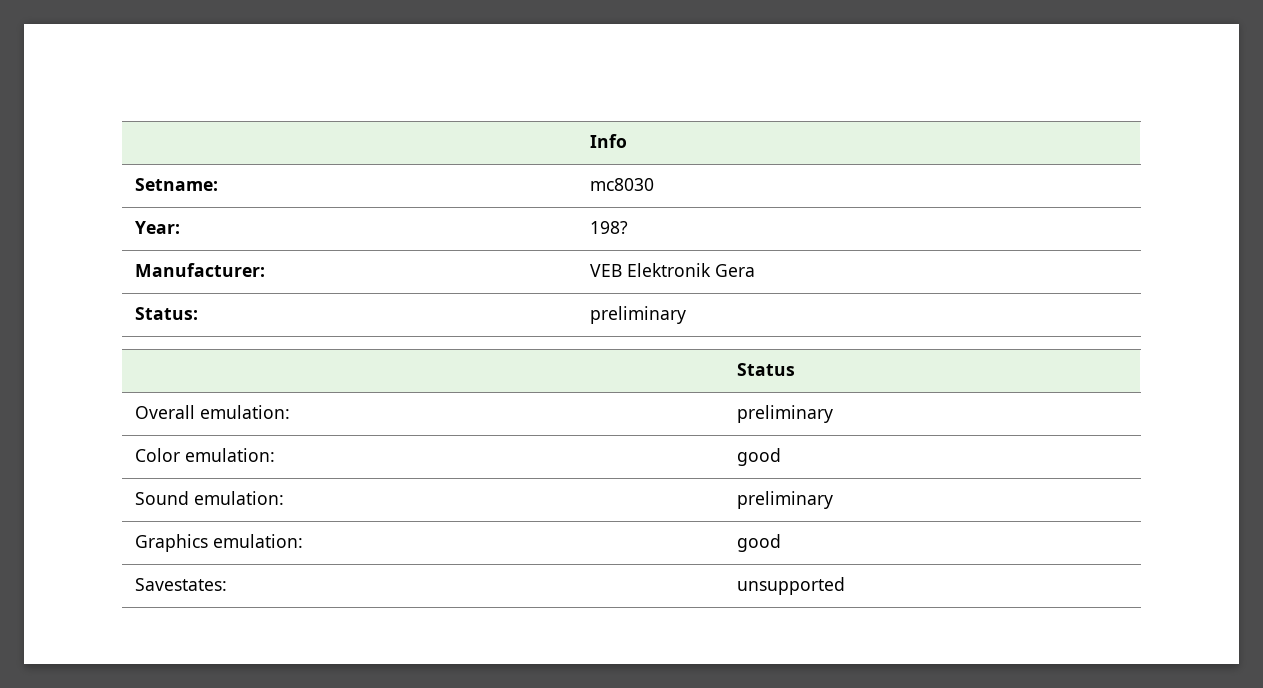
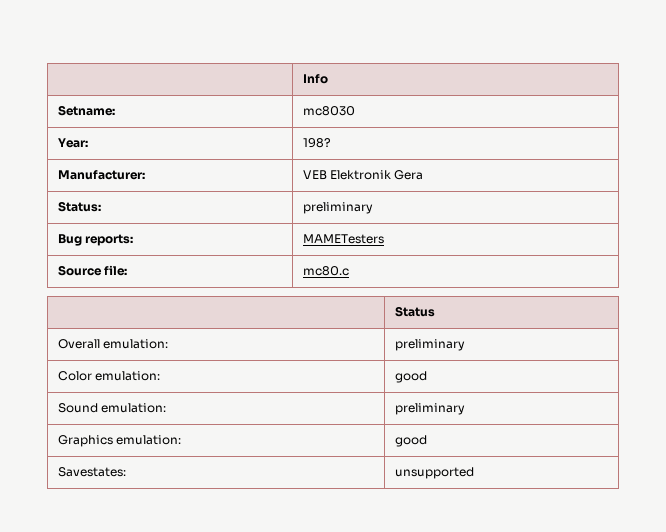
(687, 315) none -> [57,234,133,246] [302,234,384,244] [57,265,127,276] [302,266,349,276] // Bug reports: | MAMETesters // Source file: | mc80.c

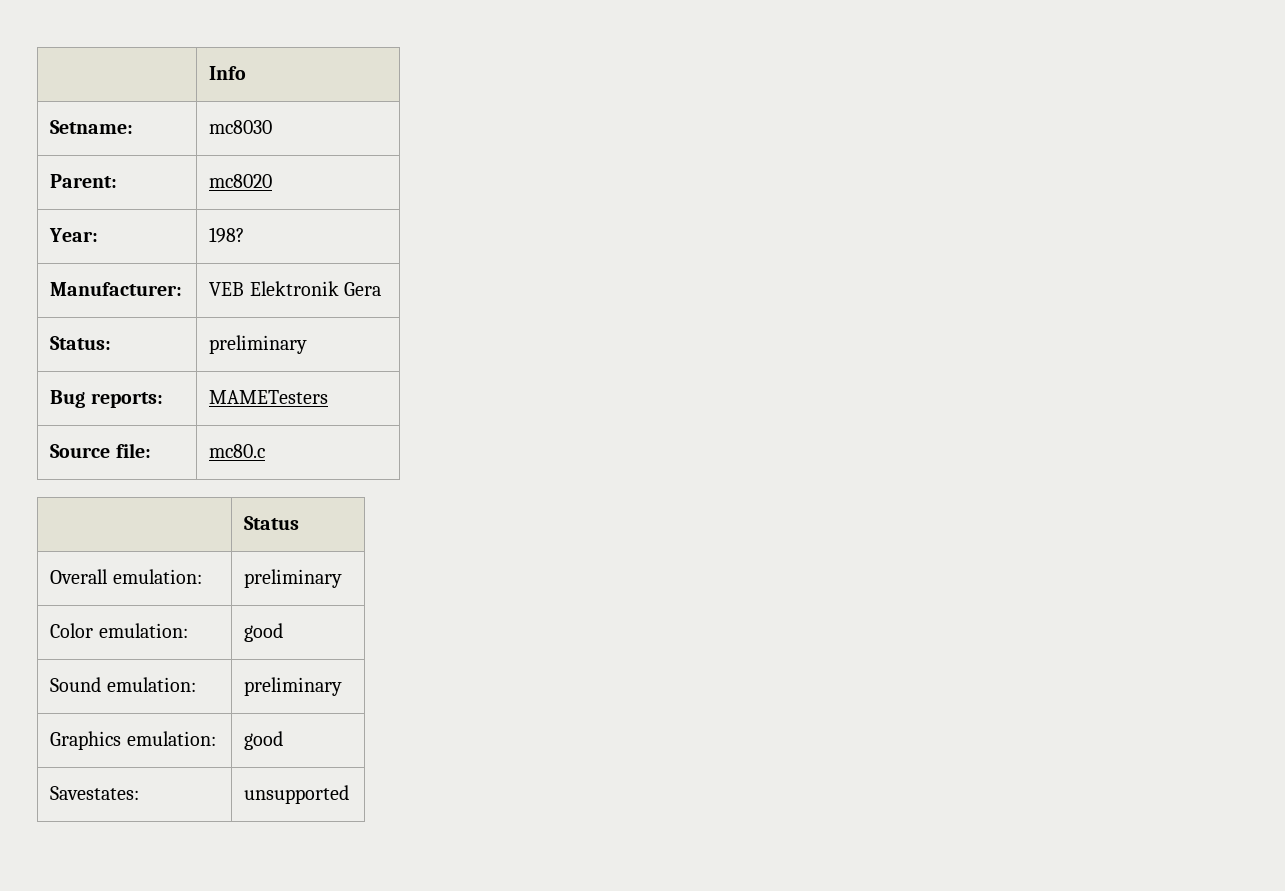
(355, 111) none -> [50,174,118,188] [209,174,273,188] // Parent: | mc8020

